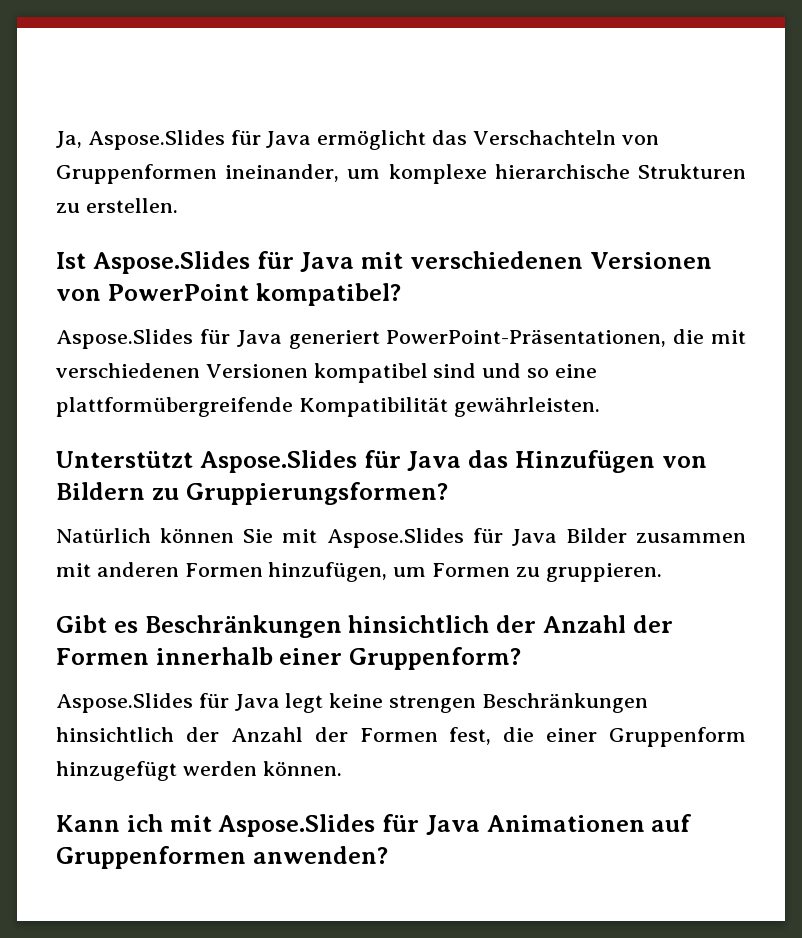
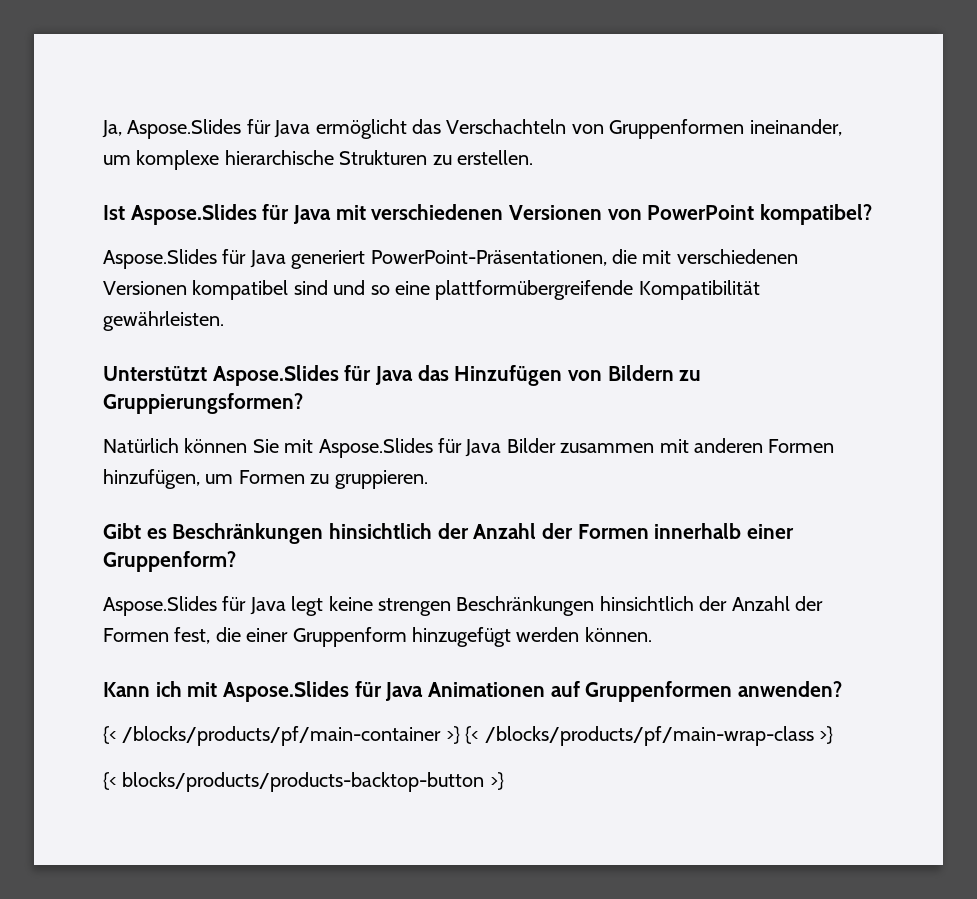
(388, 855) none -> [103,726,833,746] [103,772,504,792] // {< /blocks/products/pf/main-container >} {< /blocks/products/pf/main-wrap-class >} // {< blocks/products/products-backtop-button >}

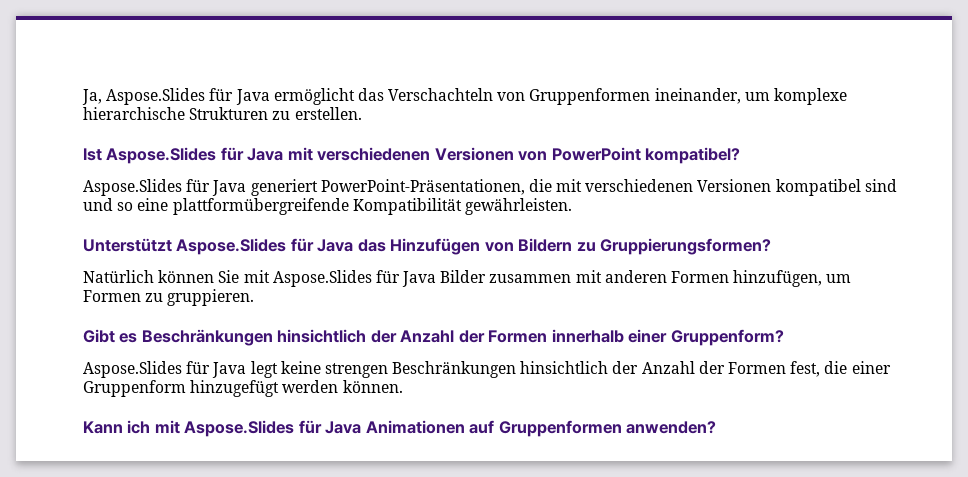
[103,726,833,746] [103,772,504,792] // {< /blocks/products/pf/main-container >} {< /blocks/products/pf/main-wrap-class >} // {< blocks/products/products-backtop-button >} -> (717, 427) none

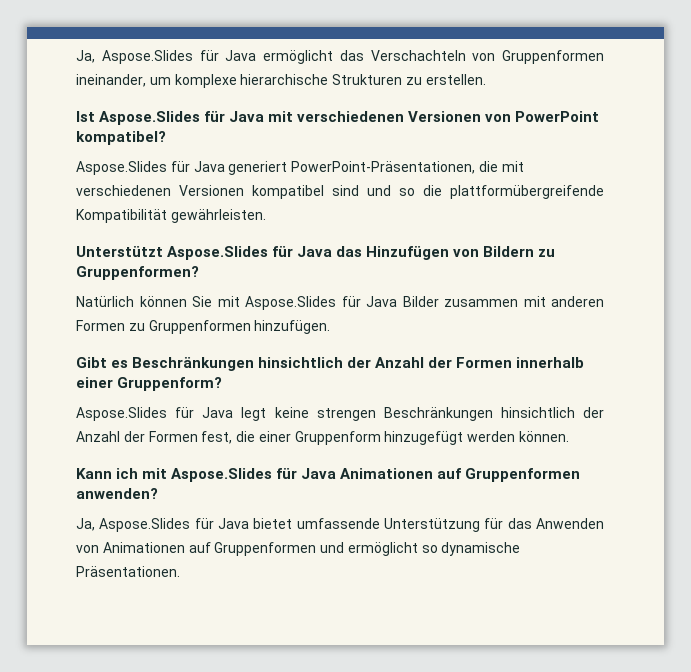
[137,198,169,211] eine -> [423,185,442,196] die
[600,238,772,255] Gruppierungsformen? -> [76,266,199,280] Gruppenformen?
[733,270,852,287] [83,289,255,306] hinzufügen, um Formen zu gruppieren. -> [128,320,331,334] zu Gruppenformen hinzufügen.
(717, 427) none -> [76,518,604,532] [76,542,521,556] [76,566,180,577] // Ja, Aspose.Slides für Java bietet umfassende Unterstützung für das Anwenden von Animationen auf Gruppenformen und ermöglicht so dynamische Präsentationen.

